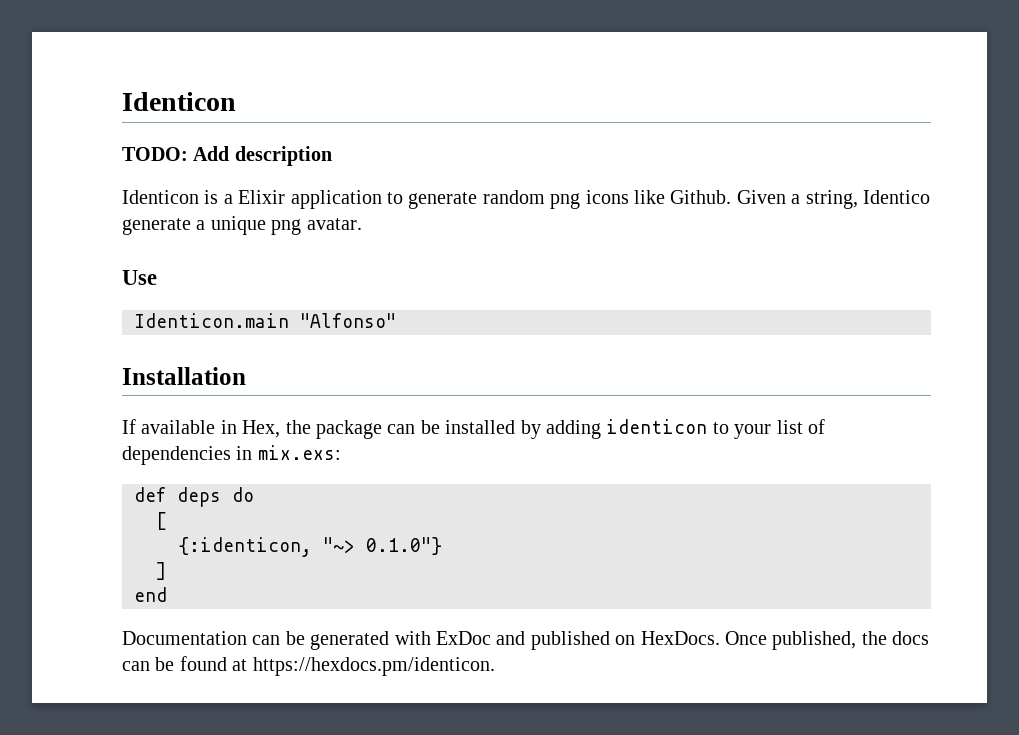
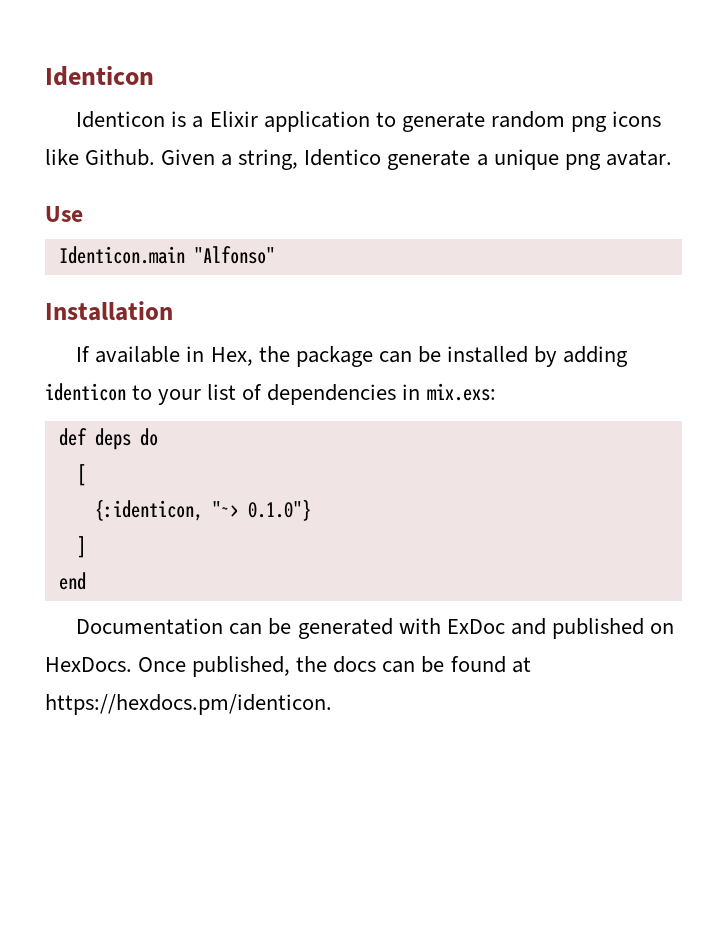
[122,92,236,111] [122,146,332,166] Identicon // TODO: Add description -> [45,66,154,86] Identicon

